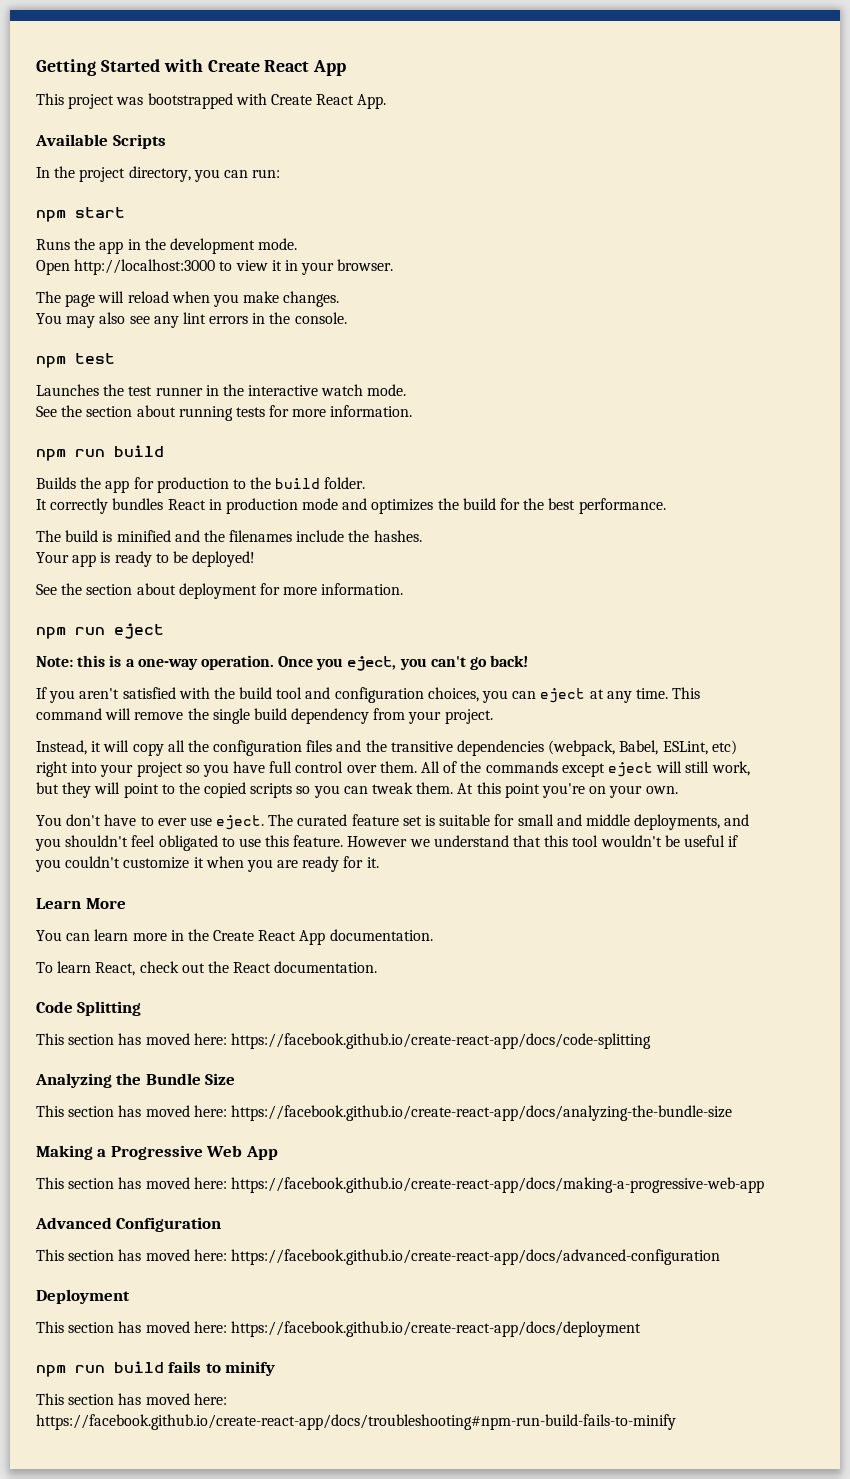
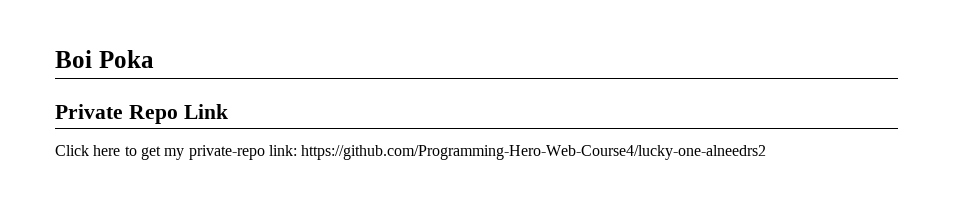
[36,59,347,76] [36,93,387,109] [35,134,166,149] [36,166,281,182] [36,207,125,222] [36,238,298,254] [36,259,394,275] [36,291,340,307] [36,312,347,328] [36,353,115,368] [36,384,407,396] [36,405,413,421] [36,445,164,461] [36,477,366,493] [36,498,666,514] [36,530,422,542] [36,551,256,567] [36,583,404,599] [36,623,164,639] [36,655,529,671] [36,687,701,703] [36,708,493,724] [36,740,737,756] [36,761,750,777] [36,782,678,798] [36,814,750,830] [35,835,739,851] [35,856,379,872] [36,898,126,909] [36,929,433,945] [36,961,378,976] [36,1001,142,1016] [36,1033,651,1049] [35,1073,236,1088] [36,1105,732,1121] [36,1145,278,1160] [36,1177,764,1193] [35,1217,222,1232] [36,1249,720,1265] [36,1289,130,1304] [36,1321,641,1337] [36,1361,276,1377] [36,1393,227,1405] [36,1414,676,1430] Getting Started with Create React App // This project was bootstrapped with Create React App. // Available Scripts // In the project directory, you can run: // npm start // Runs the app in the development mode. // Open http://localhost:3000 to view it in your browser. // The page will reload when you make changes. // You may also see any lint errors in the console. // npm test // Launches the test runner in the interactive watch mode. // See the section about running tests for more information. // npm run build // Builds the app for production to the build folder. // It correctly bundles React in production mode and optimizes the build for the best performance. // The build is minified and the filenames include the hashes. // Your app is ready to be deployed! // See the section about deployment for more information. // npm run eject // Note: this is a one-way operation. Once you eject, you can't go back! // If you aren't satisfied with the build tool and configuration choices, you can eject at any time. This command will remove the single build dependency from your project. // Instead, it will copy all the configuration files and the transitive dependencies (webpack, Babel, ESLint, etc) right into your project so you have full control over them. All of the commands except eject will still work, but they will point to the copied scripts so you can tweak them. At this point you're on your own. // You don't have to ever use eject. The curated feature set is suitable for small and middle deployments, and you shouldn't feel obligated to use this feature. However we understand that this tool wouldn't be useful if you couldn't customize it when you are ready for it. // Learn More // You can learn more in the Create React App documentation. // To learn React, check out the React documentation. // Code Splitting // This section has moved here: https://facebook.github.io/create-react-app/docs/code-splitting // Analyzing the Bundle Size // This section has moved here: https://facebook.github.io/create-react-app/docs/analyzing-the-bundle-size // Making a Progressive Web App // This section has moved here: https://facebook.github.io/create-react-app/docs/making-a-progressive-web-app // Advanced Configuration // This section has moved here: https://facebook.github.io/create-react-app/docs/advanced-configuration // Deployment // This section has moved here: https://facebook.github.io/create-react-app/docs/deployment // npm run build fails to minify // This section has moved here: https://facebook.github.io/create-react-app/docs/troubleshooting#npm-run-build-fails-to-minify -> [55,50,154,68] [55,104,228,124] [55,145,767,160] Boi Poka // Private Repo Link // Click here to get my private-repo link: https://github.com/Programming-Hero-Web-Course4/lucky-one-alneedrs2

